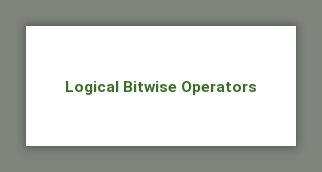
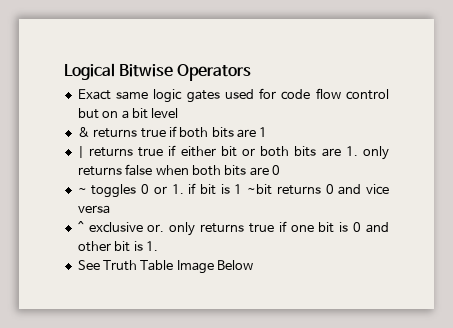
(258, 88) none -> [77,88,389,103] [77,108,179,119] [77,126,268,138] [77,145,389,160] [77,164,280,176] [77,183,389,198] [77,205,110,214] [77,221,389,236] [77,241,158,252] [77,260,254,274] // Exact same logic gates used for code flow control but on a bit level // & returns true if both bits are 1 // | returns true if either bit or both bits are 1. only returns false when both bits are 0 // ~ toggles 0 or 1. if bit is 1 ~bit returns 0 and vice versa // ^ exclusive or. only returns true if one bit is 0 and other bit is 1. // See Truth Table Image Below

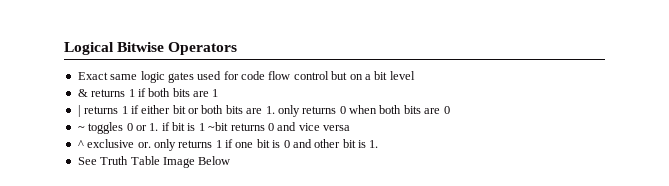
[140,128,166,138] true -> [128,89,135,97] 1
[138,147,164,157] true -> [121,106,128,114] 1
[125,164,153,176] false -> [339,106,346,114] 0
[248,223,274,233] true -> [215,140,222,148] 1

